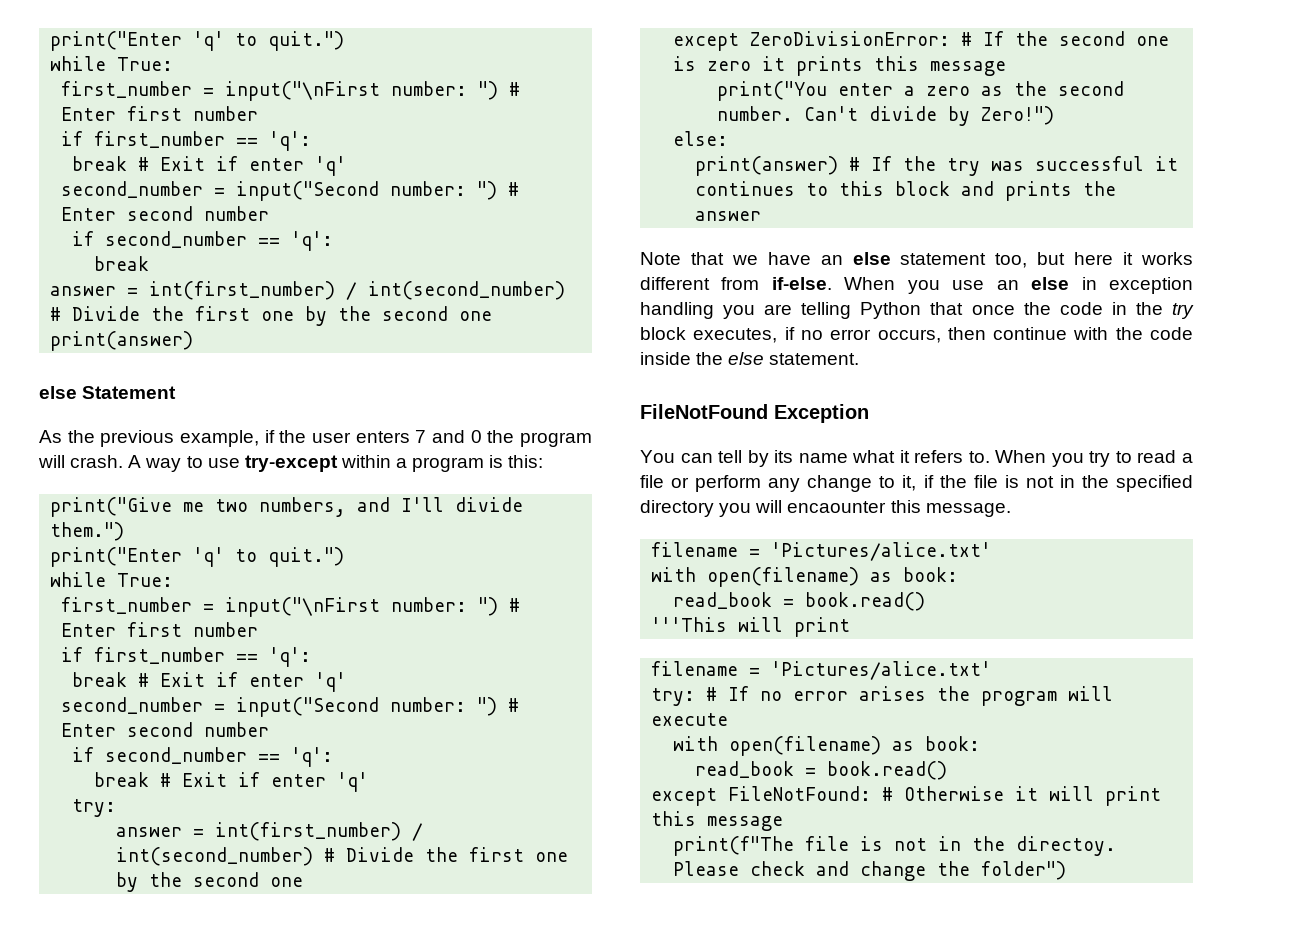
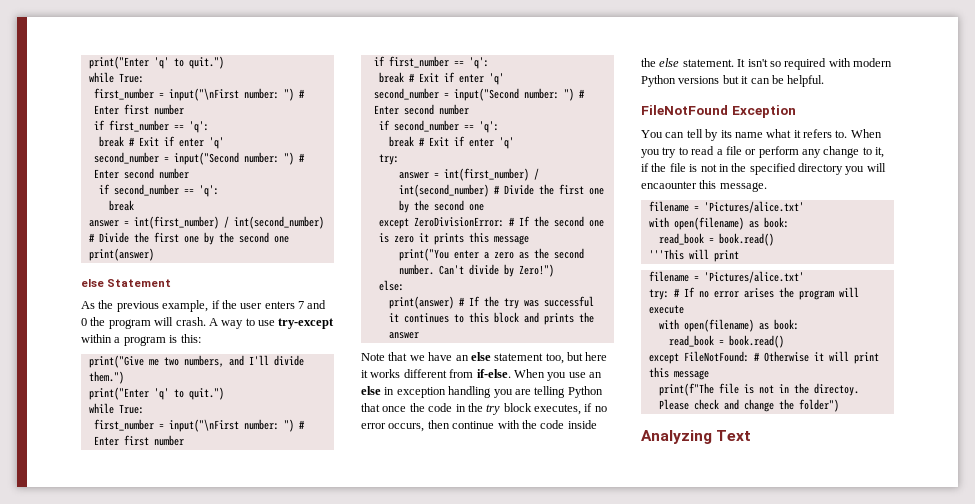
(860, 359) none -> [737,58,892,70] [641,75,825,87] It isn't so required with modern Python versions but it can be helpful.
(1067, 870) none -> [641,430,752,444] // Analyzing Text

